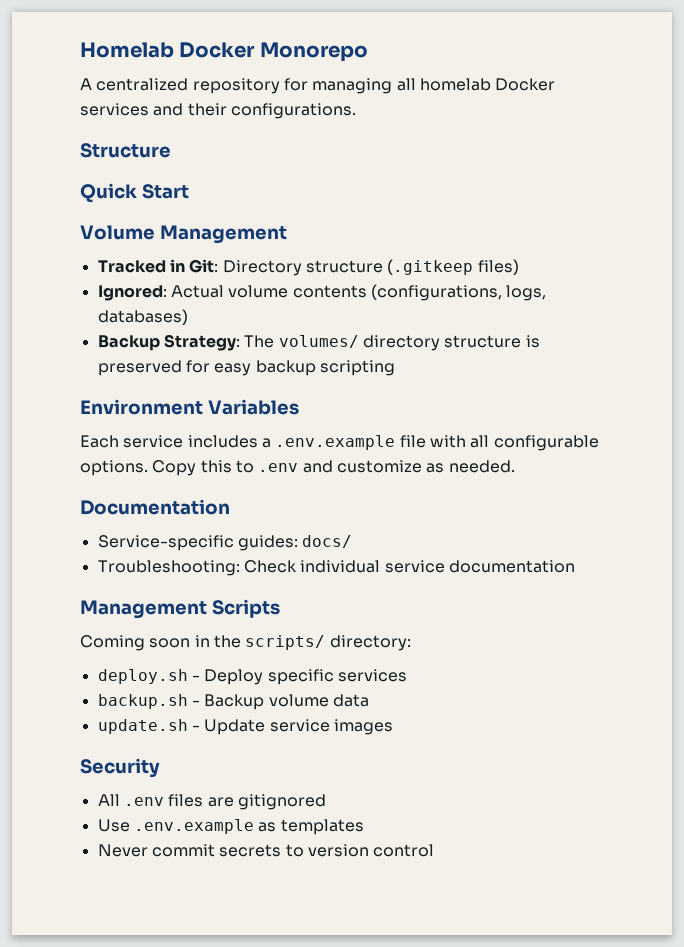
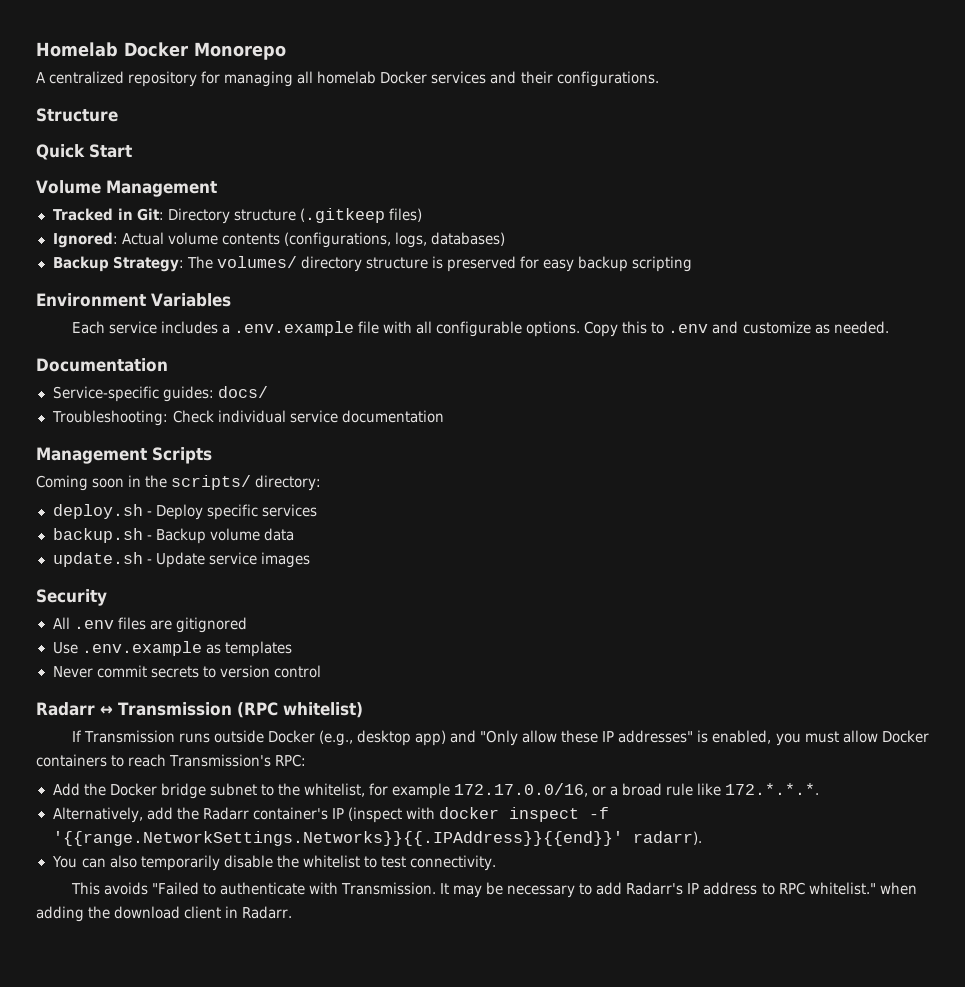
(435, 850) none -> [36,702,363,718] [71,730,929,746] [36,754,307,767] [52,783,820,799] [52,807,609,823] [52,831,702,846] [51,855,496,871] [70,882,917,898] [36,906,293,922] // Radarr ↔ Transmission (RPC whitelist) // If Transmission runs outside Docker (e.g., desktop app) and "Only allow these IP addresses" is enabled, you must allow Docker containers to reach Transmission's RPC: // Add the Docker bridge subnet to the whitelist, for example 172.17.0.0/16, or a broad rule like 172.*.*.*. // Alternatively, add the Radarr container's IP (inspect with docker inspect -f '{{range.NetworkSettings.Networks}}{{.IPAddress}}{{end}}' radarr). // You can also temporarily disable the whitelist to test connectivity. // This avoids "Failed to authenticate with Transmission. It may be necessary to add Radarr's IP address to RPC whitelist." when adding the download client in Radarr.

